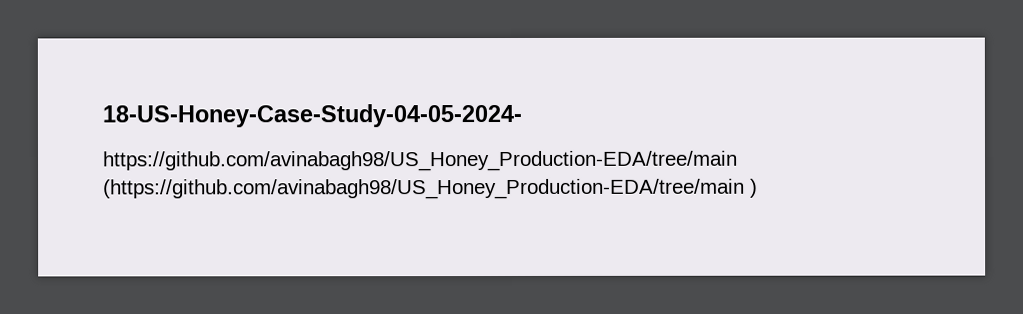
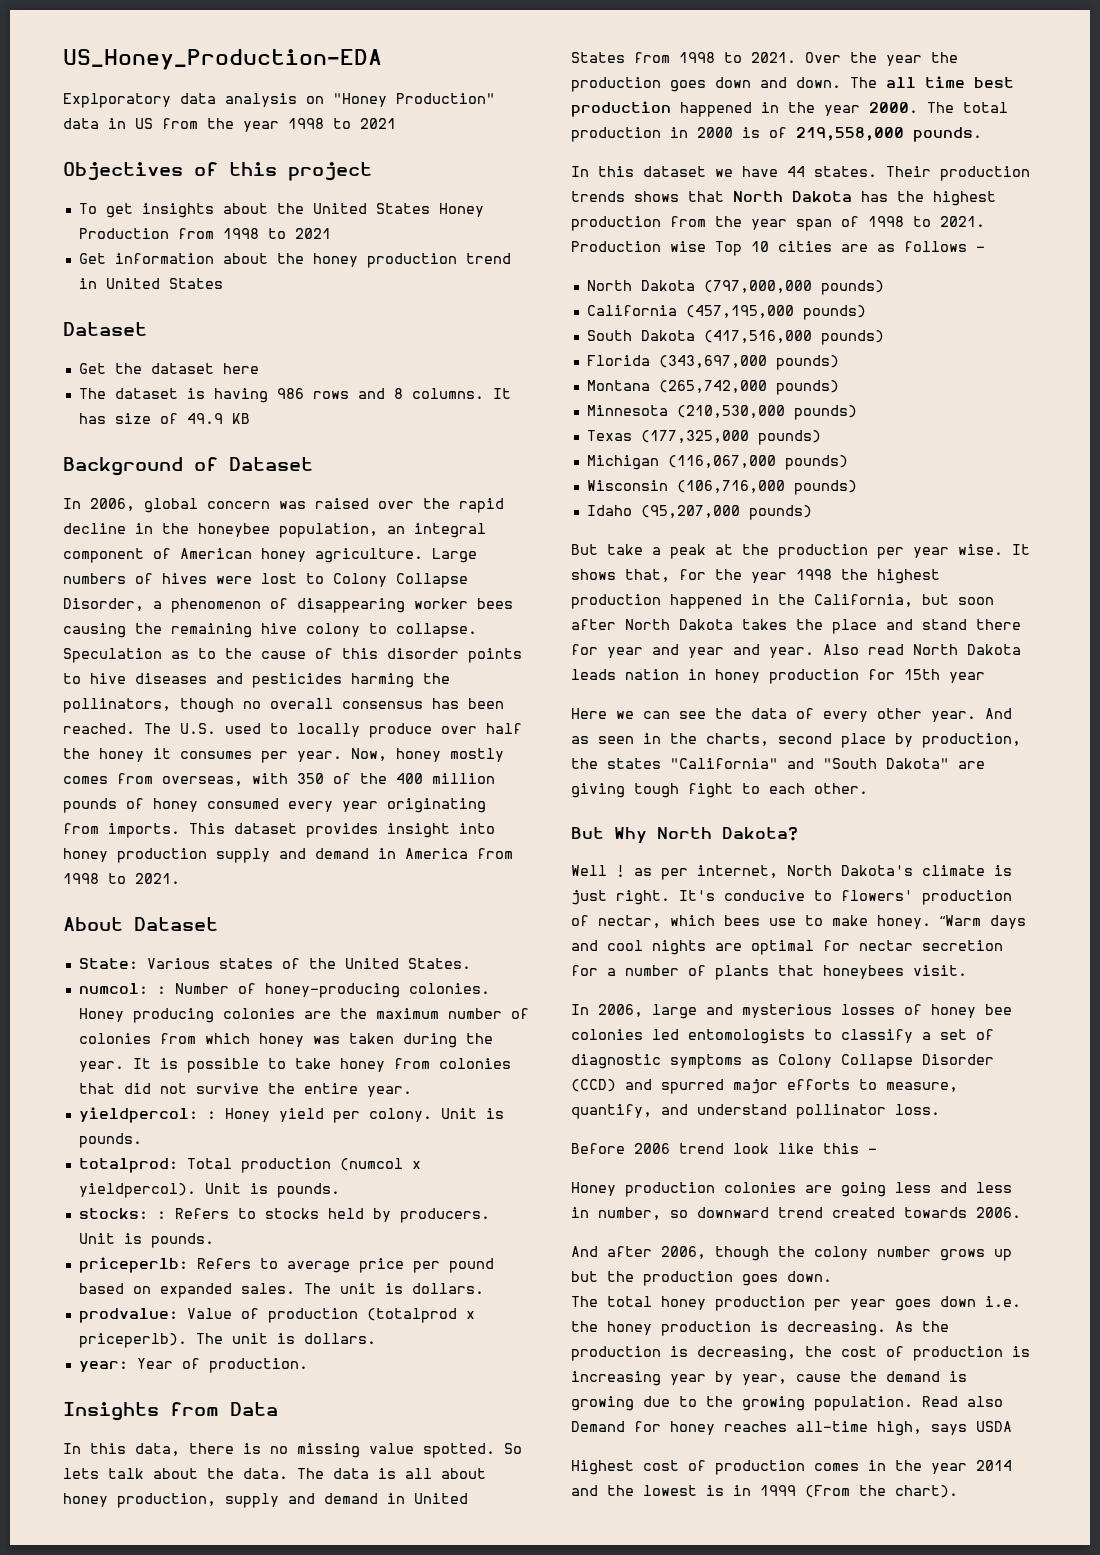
[102,103,522,128] [102,150,738,172] [103,178,758,200] 18-US-Honey-Case-Study-04-05-2024- // https://github.com/avinabagh98/US_Honey_Production-EDA/tree/main (https://github.com/avinabagh98/US_Honey_Production-EDA/tree/main ) -> [63,49,382,70] [63,93,495,108] [63,118,396,132] [63,162,372,181] [78,203,484,218] [78,228,331,239] [78,253,511,268] [78,278,223,289] [63,322,147,336] [78,363,259,374] [78,388,511,403] [78,413,250,424] [63,457,313,476] [63,498,504,513] [63,523,486,538] [63,548,477,563] [63,573,468,588] [63,598,513,613] [63,623,477,638] [63,648,522,663] [63,673,450,688] [63,698,504,713] [63,723,522,738] [63,748,504,763] [63,773,495,786] [63,798,486,813] [63,823,495,838] [63,848,513,863] [63,873,180,884] [63,917,218,931] [78,958,471,969] [78,983,490,998] [78,1008,529,1023] [78,1033,493,1048] [78,1058,511,1073] [78,1083,412,1097] [78,1107,504,1123] [78,1133,142,1148] [78,1158,421,1173] [78,1183,340,1198] [78,1208,490,1223] [78,1233,214,1248] [78,1257,494,1273] [78,1283,484,1298] [78,1308,475,1323] [78,1333,376,1348] [78,1358,308,1373] [63,1402,278,1421] [63,1443,522,1458] [63,1468,486,1479] [63,1493,468,1508] [571,52,958,66] [571,76,1014,92] [571,101,1008,117] [571,127,982,142] [571,166,1030,181] [571,191,996,206] [571,216,985,231] [571,241,985,256] [586,280,884,295] [586,305,866,320] [586,330,884,345] [586,355,839,370] [586,380,839,395] [586,405,857,420] [586,430,821,445] [586,455,848,470] [586,480,857,495] [586,505,812,520] [571,544,1030,559] [571,569,940,584] [571,594,994,609] [571,619,1021,634] [571,644,1021,658] [571,669,985,684] [571,708,1012,722] [571,733,1021,748] [571,758,985,769] [571,783,868,798] [571,827,798,844] [571,865,1012,880] [571,890,1012,905] [571,915,1026,929] [571,940,1003,955] [571,965,967,980] [571,1004,1012,1019] [571,1029,994,1044] [571,1054,994,1069] [571,1079,958,1094] [571,1104,940,1119] [571,1143,877,1154] [571,1182,1012,1197] [571,1207,1021,1220] [571,1246,1012,1261] [571,1271,832,1286] [571,1296,1021,1311] [571,1321,949,1336] [571,1346,1030,1361] [571,1371,967,1386] [571,1396,1003,1411] [571,1421,1012,1436] [571,1460,1012,1475] [571,1485,958,1498] US_Honey_Production-EDA // Explporatory data analysis on "Honey Production" data in US from the year 1998 to 2021 // Objectives of this project // To get insights about the United States Honey Production from 1998 to 2021 // Get information about the honey production trend in United States // Dataset // Get the dataset here // The dataset is having 986 rows and 8 columns. It has size of 49.9 KB // Background of Dataset // In 2006, global concern was raised over the rapid decline in the honeybee population, an integral component of American honey agriculture. Large numbers of hives were lost to Colony Collapse Disorder, a phenomenon of disappearing worker bees causing the remaining hive colony to collapse. Speculation as to the cause of this disorder points to hive diseases and pesticides harming the pollinators, though no overall consensus has been reached. The U.S. used to locally produce over half the honey it consumes per year. Now, honey mostly comes from overseas, with 350 of the 400 million pounds of honey consumed every year originating from imports. This dataset provides insight into honey production supply and demand in America from 1998 to 2021. // About Dataset // State: Various states of the United States. // numcol: : Number of honey-producing colonies. Honey producing colonies are the maximum number of colonies from which honey was taken during the year. It is possible to take honey from colonies that did not survive the entire year. // yieldpercol: : Honey yield per colony. Unit is pounds. // totalprod: Total production (numcol x yieldpercol). Unit is pounds. // stocks: : Refers to stocks held by producers. Unit is pounds. // priceperlb: Refers to average price per pound based on expanded sales. The unit is dollars. // prodvalue: Value of production (totalprod x priceperlb). The unit is dollars. // year: Year of production. // Insights from Data // In this data, there is no missing value spotted. So lets talk about the data. The data is all about honey production, supply and demand in United States from 1998 to 2021. Over the year the production goes down and down. The all time best production happened in the year 2000. The total production in 2000 is of 219,558,000 pounds. // In this dataset we have 44 states. Their production trends shows that North Dakota has the highest production from the year span of 1998 to 2021. Production wise Top 10 cities are as follows - // North Dakota (797,000,000 pounds) // California (457,195,000 pounds) // South Dakota (417,516,000 pounds) // Florida (343,697,000 pounds) // Montana (265,742,000 pounds) // Minnesota (210,530,000 pounds) // Texas (177,325,000 pounds) // Michigan (116,067,000 pounds) // Wisconsin (106,716,000 pounds) // Idaho (95,207,000 pounds) // But take a peak at the production per year wise. It shows that, for the year 1998 the highest production happened in the California, but soon after North Dakota takes the place and stand there for year and year and year. Also read North Dakota leads nation in honey production for 15th year // Here we can see the data of every other year. And as seen in the charts, second place by production, the states "California" and "South Dakota" are giving tough fight to each other. // But Why North Dakota? // Well ! as per internet, North Dakota's climate is just right. It's conducive to flowers' production of nectar, which bees use to make honey. “Warm days and cool nights are optimal for nectar secretion for a number of plants that honeybees visit. // In 2006, large and mysterious losses of honey bee colonies led entomologists to classify a set of diagnostic symptoms as Colony Collapse Disorder (CCD) and spurred major efforts to measure, quantify, and understand pollinator loss. // Before 2006 trend look like this - // Honey production colonies are going less and less in number, so downward trend created towards 2006. // And after 2006, though the colony number grows up but the production goes down. // The total honey production per year goes down i.e. the honey production is decreasing. As the production is decreasing, the cost of production is increasing year by year, cause the demand is growing due to the growing population. Read also Demand for honey reaches all-time high, says USDA // Highest cost of production comes in the year 2014 and the lowest is in 1999 (From the chart).

